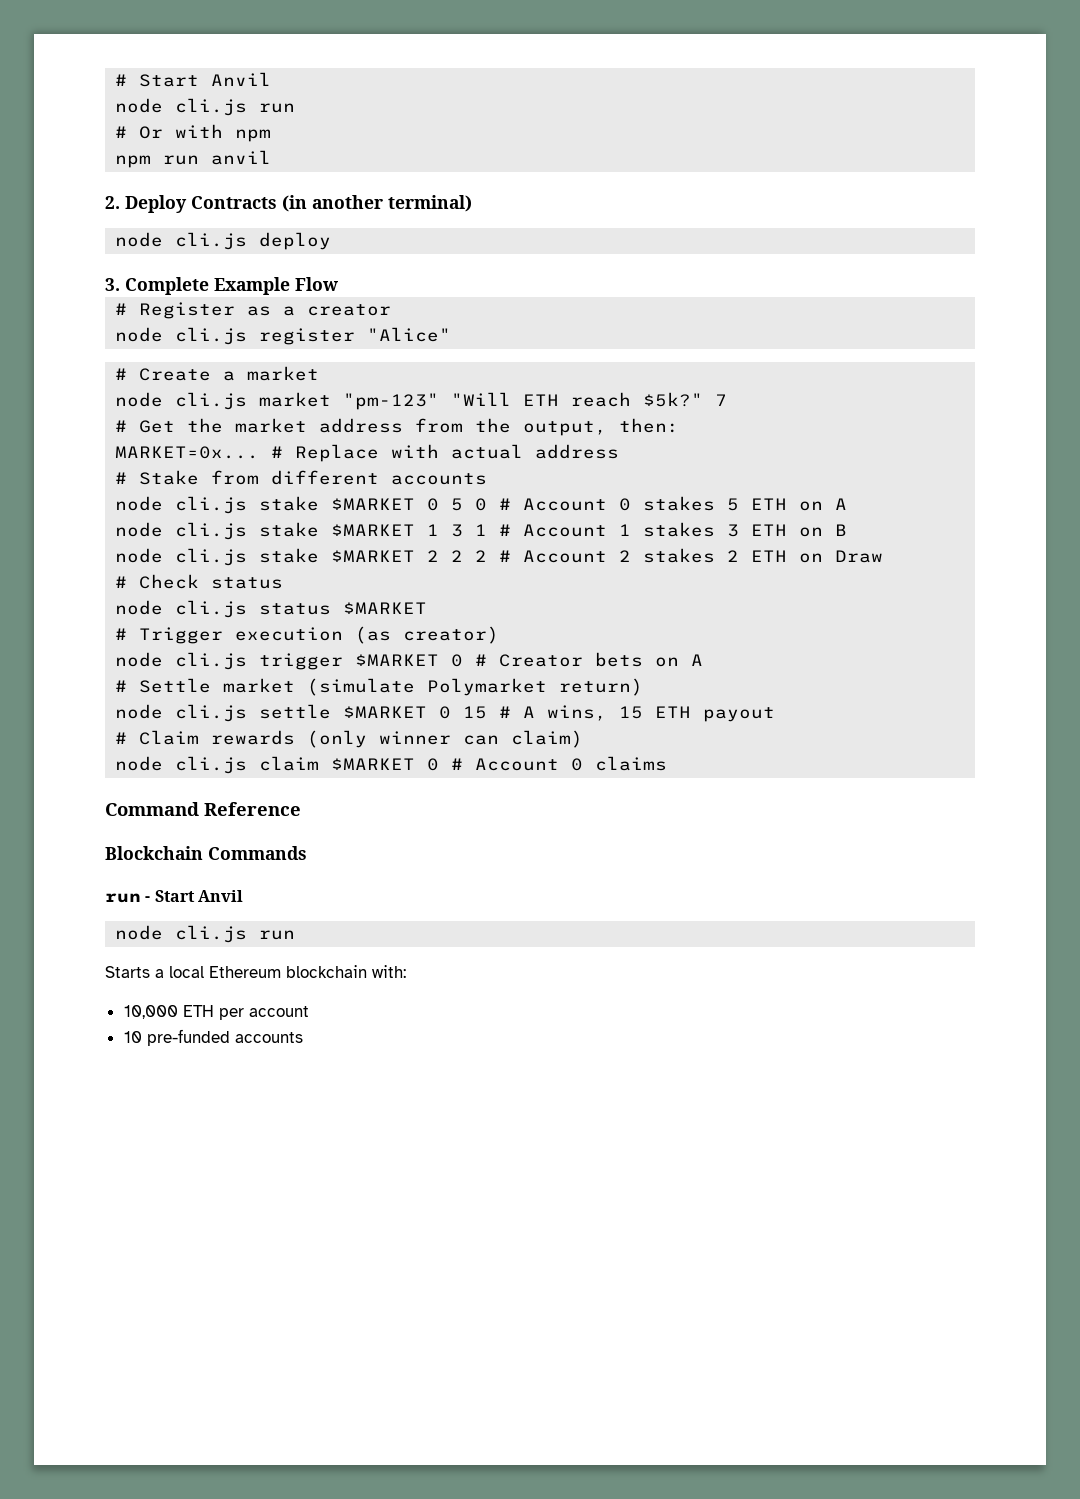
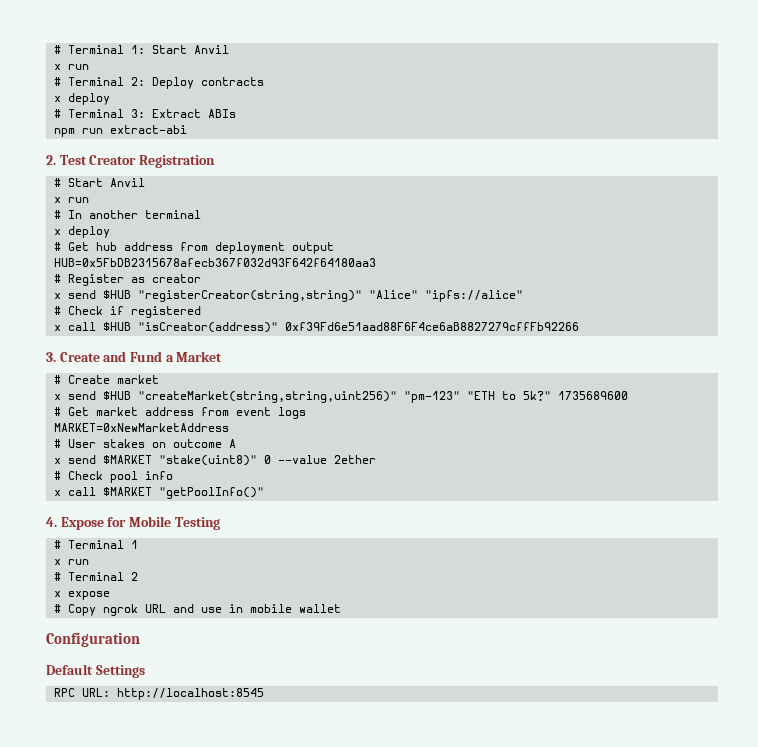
[115,72,272,87] [115,98,296,116] [115,124,272,142] [115,150,272,168] [105,195,472,213] [115,232,332,250] [105,277,338,295] # Start Anvil // node cli.js run // # Or with npm // npm run anvil // 2. Deploy Contracts (in another terminal) // node cli.js deploy // 3. Complete Example Flow -> [53,45,229,54] [53,64,89,70] [53,77,264,89] [53,93,110,105] [53,109,236,118] [53,125,187,137] [46,155,215,168] [53,178,145,187] [53,197,89,203] [53,210,201,219] [53,226,110,238] [53,242,334,254] [53,258,376,267] # Terminal 1: Start Anvil // x run // # Terminal 2: Deploy contracts // x deploy // # Terminal 3: Extract ABIs // npm run extract-abi // 2. Test Creator Registration // # Start Anvil // x run // # In another terminal // x deploy // # Get hub address from deployment output // HUB=0x5FbDB2315678afecb367f032d93F642f64180aa3
[283,306,296,316] a -> (145, 280) none
[115,327,452,345] node cli.js register "Alice" -> [53,290,523,302] [53,306,201,318] [53,322,579,333] [46,351,223,362] x send $HUB "registerCreator(string,string)" "Alice" "ipfs://alice" // # Check if registered // x call $HUB "isCreator(address)" 0xf39Fd6e51aad88F6F4ce6aB8827279cffFb92266 // 3. Create and Fund a Market
[223,371,236,381] a -> (110, 379) none
[115,392,728,410] [115,418,224,433] node cli.js market "pm-123" "Will ETH reach $5k?" 7 // # Get the -> [53,391,628,403] [53,407,89,416] x send $HUB "createMarket(string,string,uint256)" "pm-123" "ETH to 5k?" 1735689600 // # Get
[475,418,680,436] [115,444,620,462] [115,470,488,485] [115,496,848,514] [115,522,848,540] [115,548,884,566] [115,574,284,589] [115,600,428,618] [115,626,500,644] [115,652,704,670] [115,678,644,696] [115,704,776,722] [115,730,584,748] [115,756,668,774] [105,802,301,816] [105,846,307,860] [105,890,243,903] [115,925,296,943] [105,965,406,978] [123,1005,309,1020] [123,1029,303,1046] the output, then: // MARKET=0x... # Replace with actual address // # Stake from different accounts // node cli.js stake $MARKET 0 5 0 # Account 0 stakes 5 ETH on A // node cli.js stake $MARKET 1 3 1 # Account 1 stakes 3 ETH on B // node cli.js stake $MARKET 2 2 2 # Account 2 stakes 2 ETH on Draw // # Check status // node cli.js status $MARKET // # Trigger execution (as creator) // node cli.js trigger $MARKET 0 # Creator bets on A // # Settle market (simulate Polymarket return) // node cli.js settle $MARKET 0 15 # A wins, 15 ETH payout // # Claim rewards (only winner can claim) // node cli.js claim $MARKET 0 # Account 0 claims // Command Reference // Blockchain Commands // run - Start Anvil // node cli.js run // Starts a local Ethereum blockchain with: // 10,000 ETH per account // 10 pre-funded accounts -> [235,407,306,419] [53,423,229,432] [53,439,236,448] [53,455,376,466] [53,471,173,483] [53,487,264,499] [46,516,220,530] [53,540,138,549] [53,559,89,565] [53,572,138,581] [53,591,110,600] [53,604,341,616] [46,632,140,647] [46,664,145,678] [53,688,264,700] event logs // MARKET=0xNewMarketAddress // # User stakes on outcome A // x send $MARKET "stake(uint8)" 0 --value 2ether // # Check pool info // x call $MARKET "getPoolInfo()" // 4. Expose for Mobile Testing // # Terminal 1 // x run // # Terminal 2 // x expose // # Copy ngrok URL and use in mobile wallet // Configuration // Default Settings // RPC URL: http://localhost:8545

